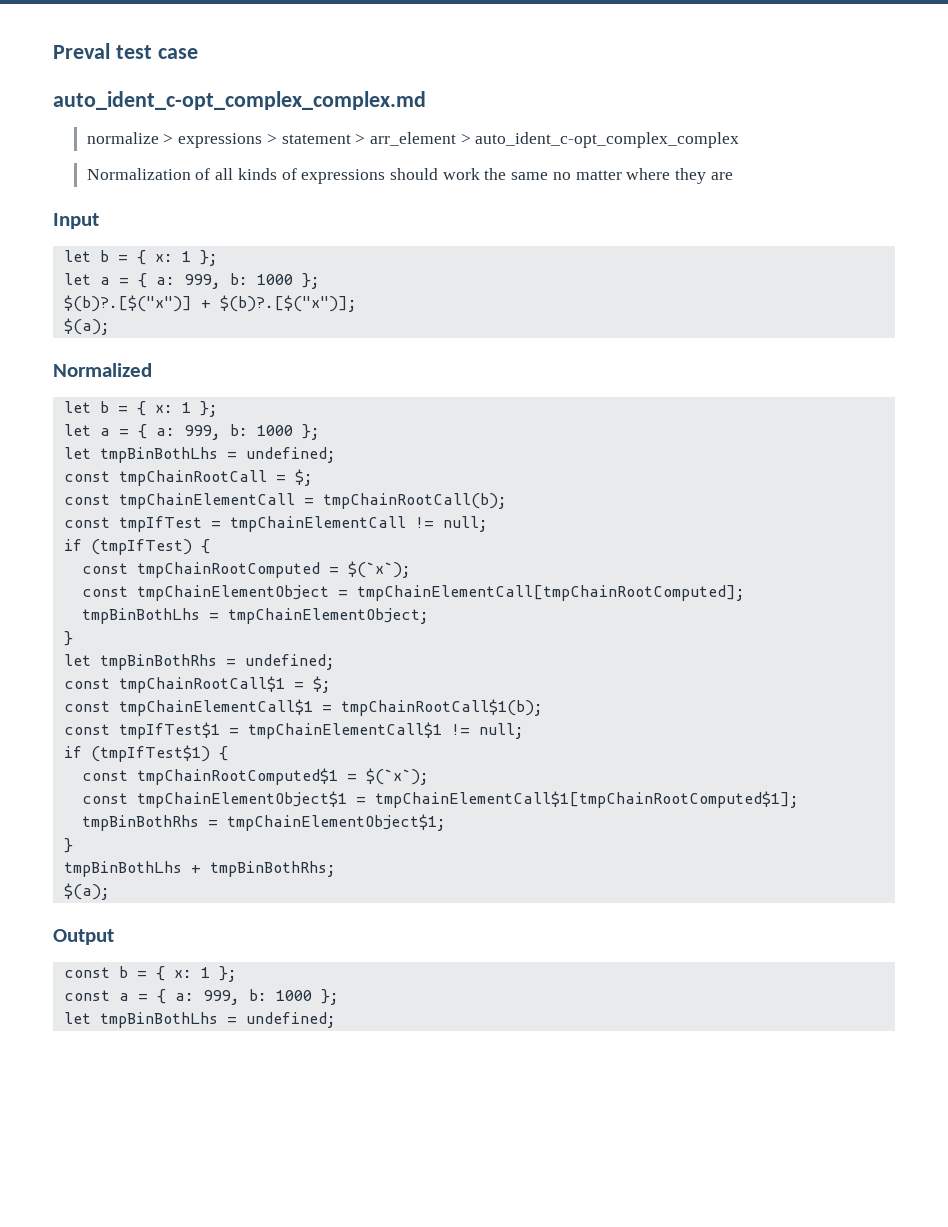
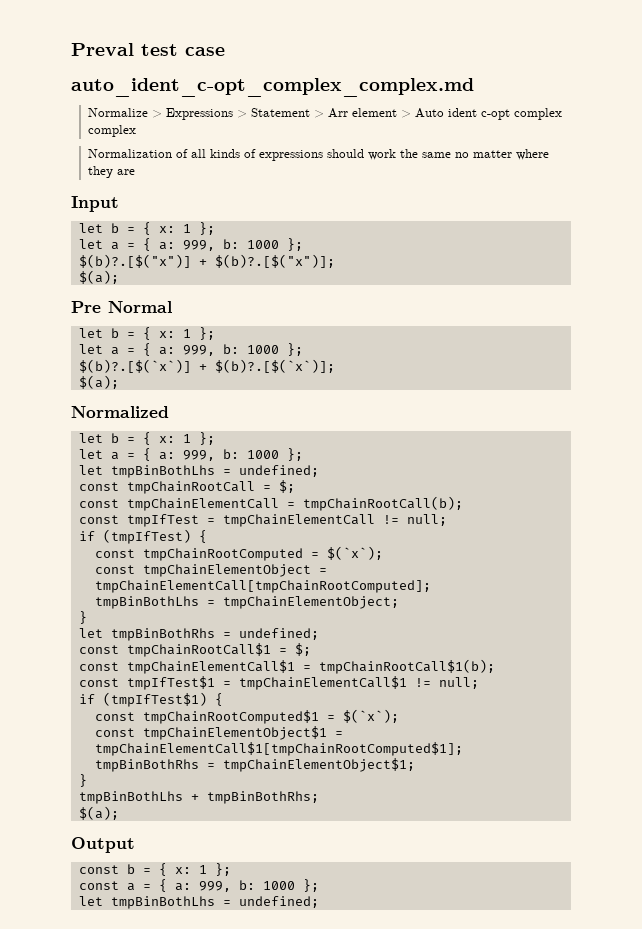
[86,132,740,148] normalize > expressions > statement > arr_element > auto_ident_c-opt_complex_complex -> [88,108,563,120] [88,125,137,137] Normalize > Expressions > Statement > Arr element > Auto ident c-opt complex complex
(110, 326) none -> [71,301,172,313] [78,327,215,340] [78,343,303,356] [78,359,335,373] [78,375,119,389] // Pre Normal // let b = { x: 1 }; // let a = { a: 999, b: 1000 }; // $(b)?.[$(`x`)] + $(b)?.[$(`x`)]; // $(a);

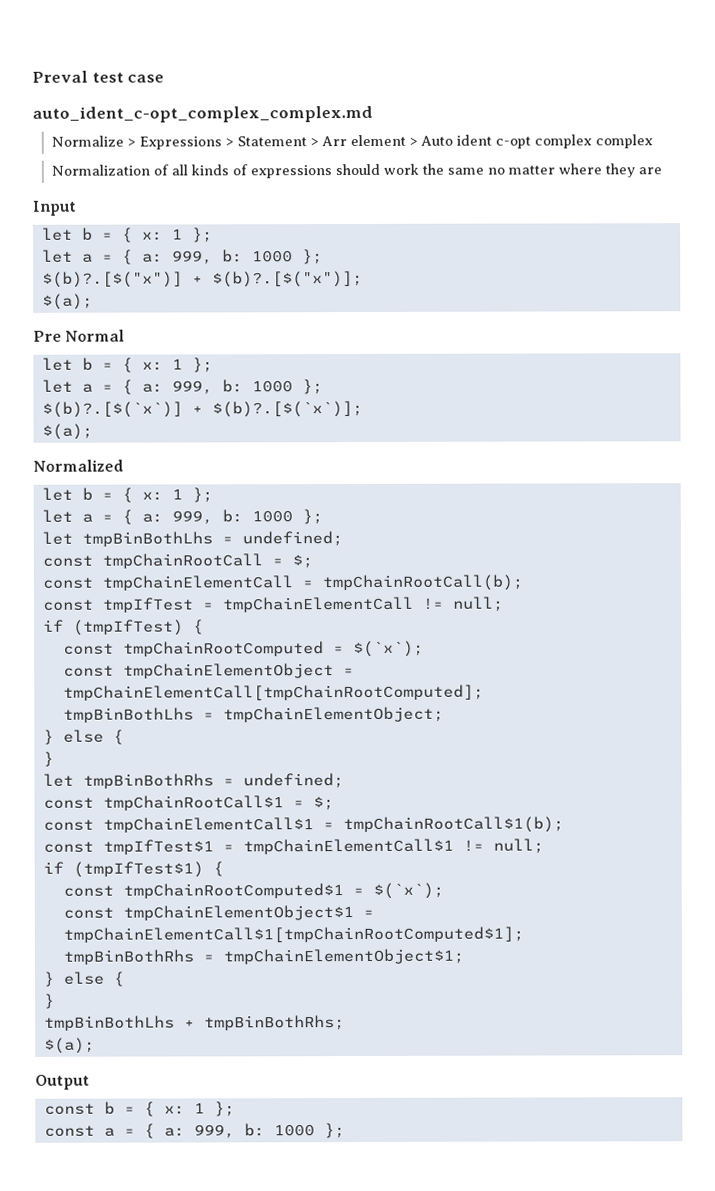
(399, 602) none -> [42,729,124,745] // } else {
(415, 765) none -> [42,971,125,987] // } else {
[78,896,319,909] // let tmpBinBothLhs = undefined; -> (345, 1131) none

